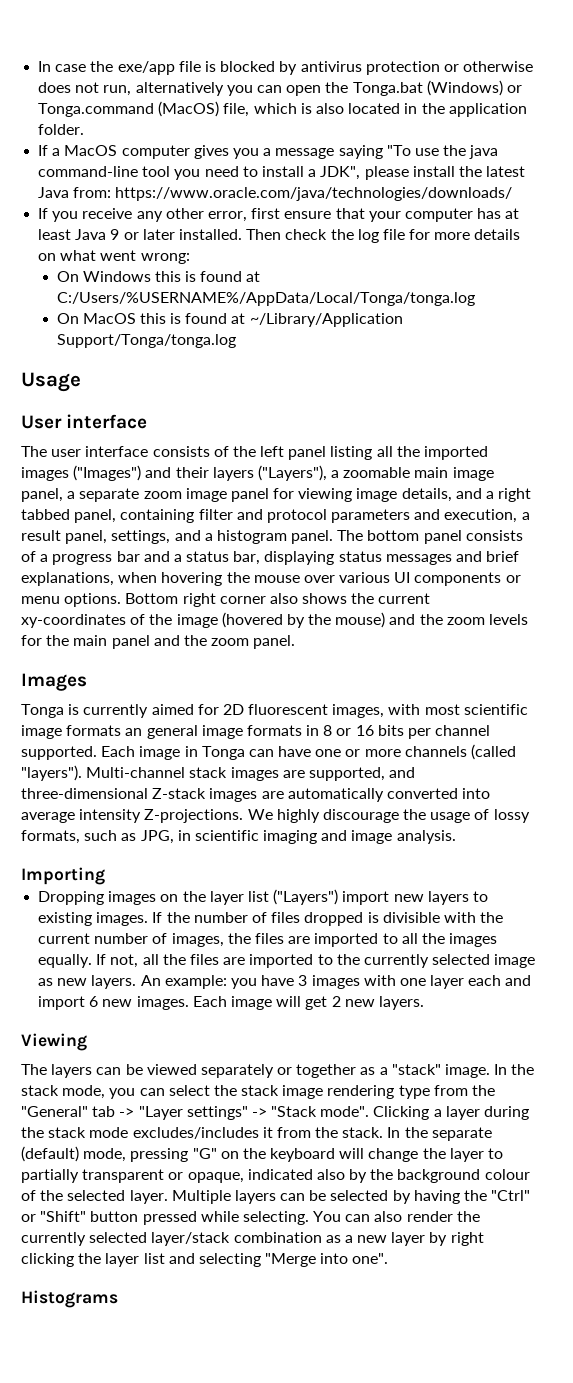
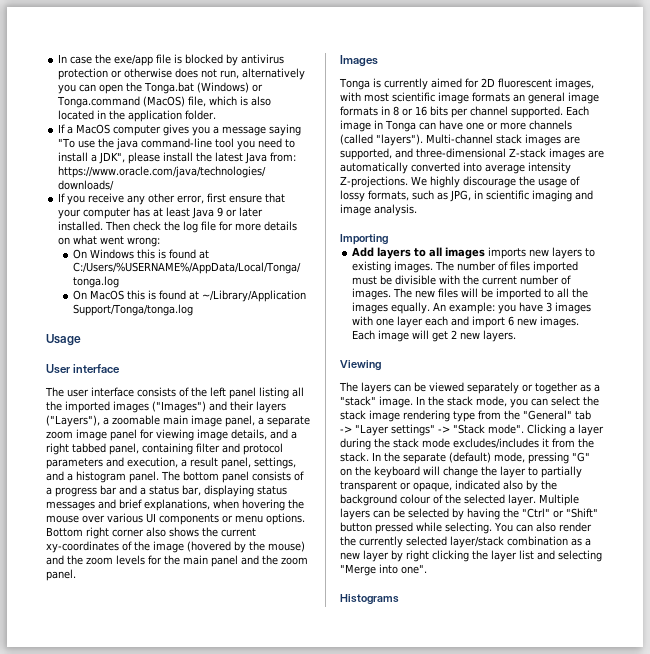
[38,889,390,905] Dropping images on the layer list ("Layers") import -> [352,247,527,259] Add layers to all images imports
[152,912,190,923] If the -> [435,261,455,271] The
[304,912,379,926] dropped is -> [533,261,579,273] [352,275,393,285] imported must be
[171,933,311,947] images, the files are -> [352,288,494,300] images. The new files will be
[96,954,536,968] [38,975,137,989] If not, all the files are imported to the currently selected image as new layers. -> (431, 308) none

